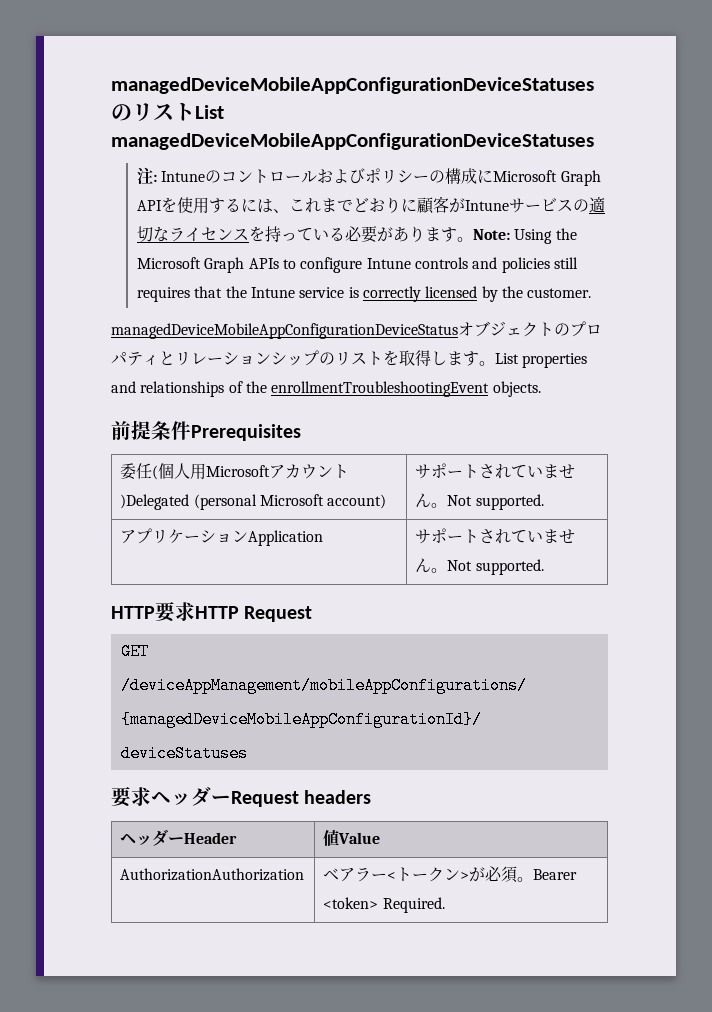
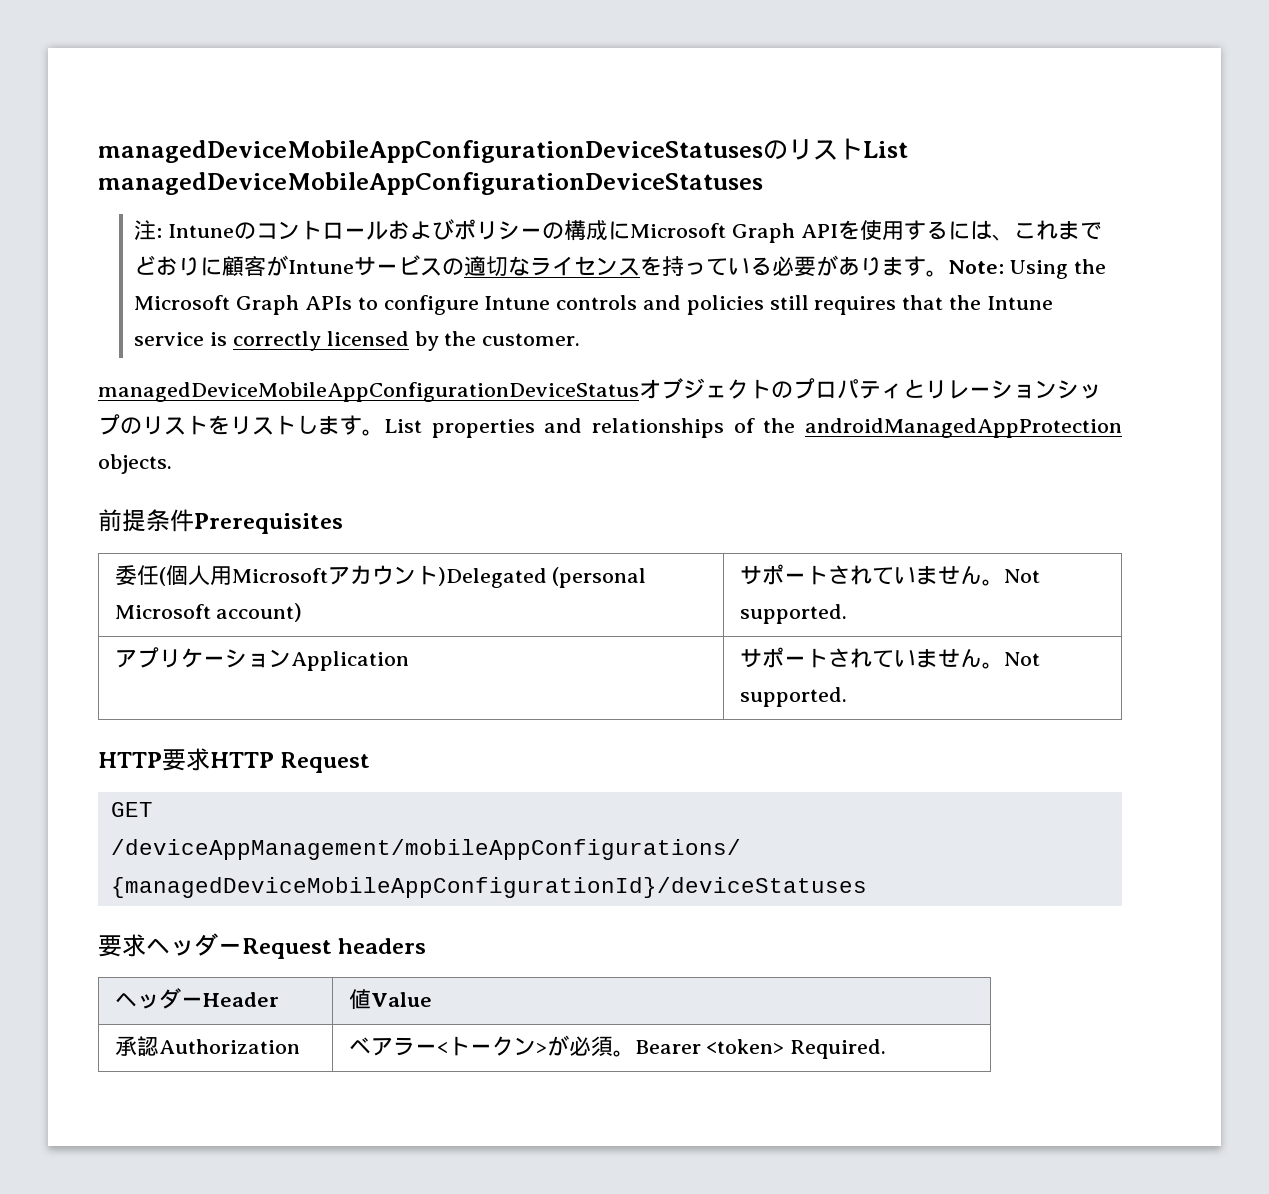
[399,350,431,366] 取得 -> [230,415,296,435] リスト
[271,381,490,397] enrollmentTroubleshootingEvent -> [804,418,1122,438] androidManagedAppProtection
[120,868,305,881] AuthorizationAuthorization -> [114,1036,300,1056] 承認Authorization

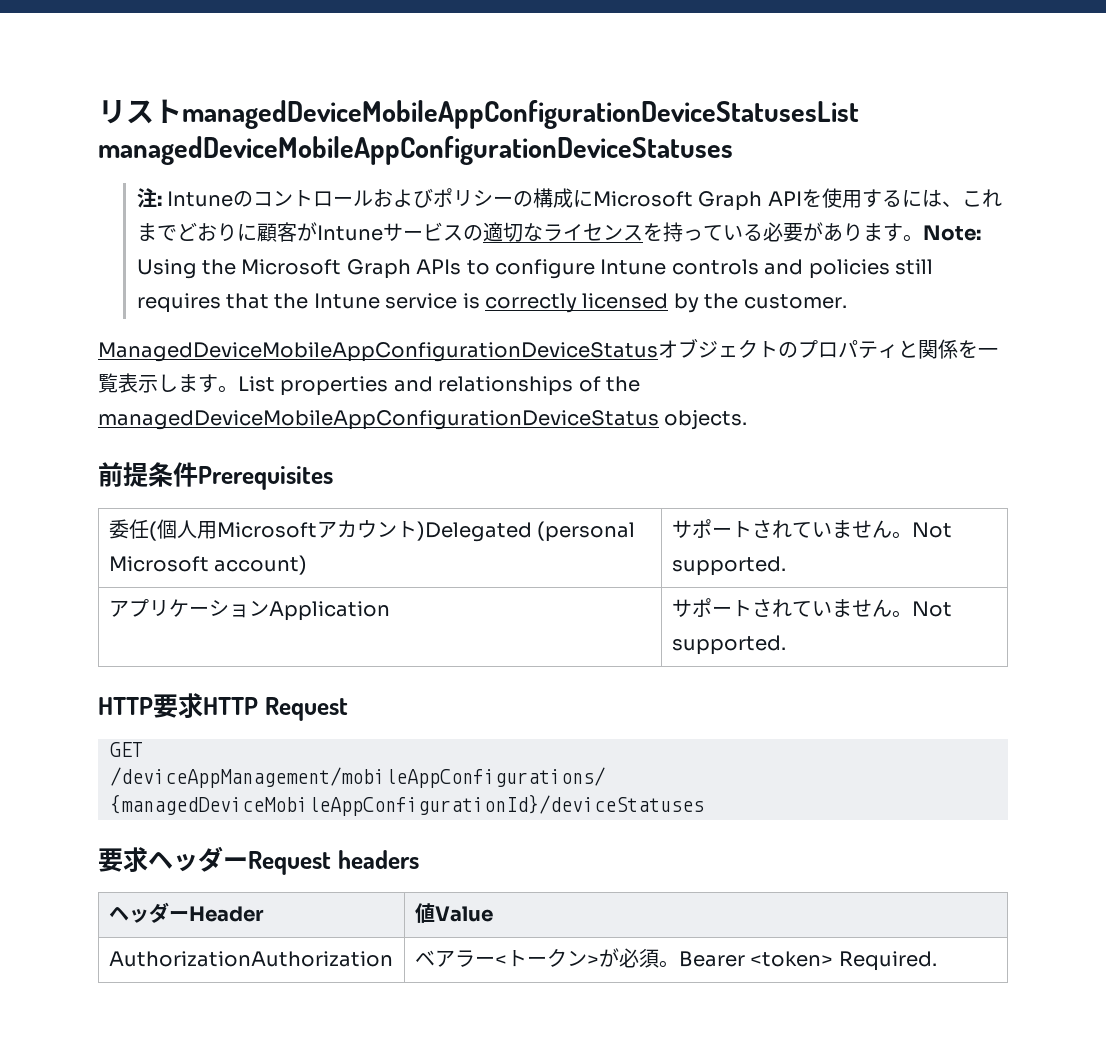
[98,138,908,163] managedDeviceMobileAppConfigurationDeviceStatusesのリストList -> [98,99,859,129] リストmanagedDeviceMobileAppConfigurationDeviceStatusesList
[98,382,639,402] managedDeviceMobileAppConfigurationDeviceStatus -> [98,342,658,362] ManagedDeviceMobileAppConfigurationDeviceStatus
[925,380,1101,399] [98,414,296,435] リレーションシップのリストをリスト -> [918,339,998,359] [98,373,158,393] 関係を一覧表示
[804,418,1122,438] androidManagedAppProtection -> [98,410,659,430] managedDeviceMobileAppConfigurationDeviceStatus
[114,1036,300,1056] 承認Authorization -> [108,951,393,967] AuthorizationAuthorization

